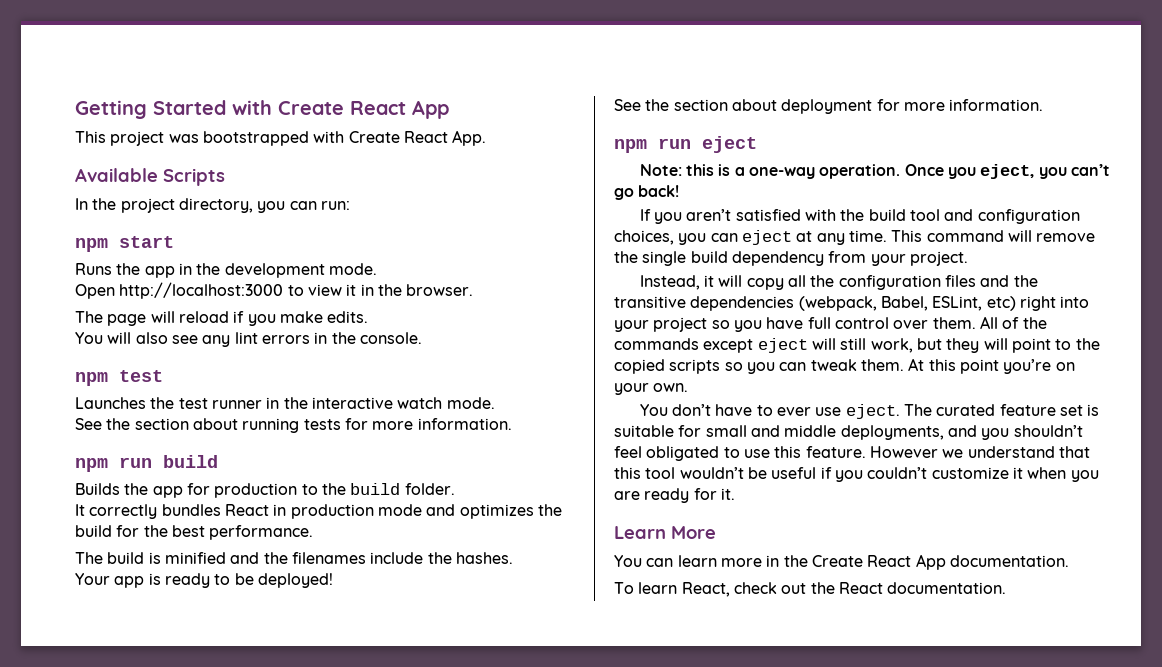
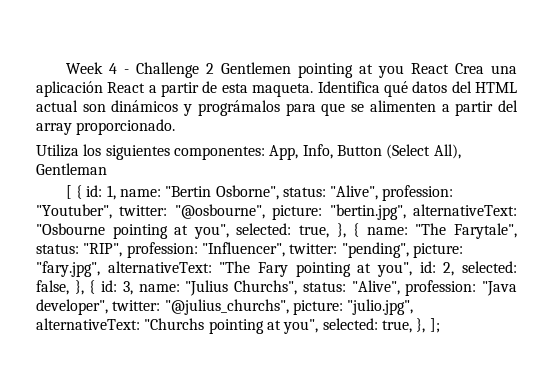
[75,100,449,119] [75,130,487,146] [75,168,225,186] [75,198,350,213] [75,236,174,252] [75,263,377,278] [75,282,474,299] [75,311,369,326] [75,332,422,347] [75,370,163,386] [75,397,495,409] [75,418,512,433] [75,455,218,472] [75,483,455,498] [75,504,562,519] [75,525,314,540] [75,552,513,564] [75,573,333,588] [614,99,1044,114] [614,136,757,153] [639,164,1110,179] [614,185,680,200] [639,209,1080,224] [614,230,1096,245] [614,251,968,266] [639,275,1038,290] [614,296,1090,311] [614,316,1047,332] [614,338,1100,353] [614,358,1075,374] [614,383,689,395] [639,404,1100,419] [614,425,1083,440] [614,446,1090,461] [614,467,1099,482] [614,488,735,503] [614,526,716,539] [614,554,1069,570] [614,582,1007,597] Getting Started with Create React App // This project was bootstrapped with Create React App. // Available Scripts // In the project directory, you can run: // npm start // Runs the app in the development mode. // Open http://localhost:3000 to view it in the browser. // The page will reload if you make edits. // You will also see any lint errors in the console. // npm test // Launches the test runner in the interactive watch mode. // See the section about running tests for more information. // npm run build // Builds the app for production to the build folder. // It correctly bundles React in production mode and optimizes the build for the best performance. // The build is minified and the filenames include the hashes. // Your app is ready to be deployed! // See the section about deployment for more information. // npm run eject // Note: this is a one-way operation. Once you eject, you can’t go back! // If you aren’t satisfied with the build tool and configuration choices, you can eject at any time. This command will remove the single build dependency from your project. // Instead, it will copy all the configuration files and the transitive dependencies (webpack, Babel, ESLint, etc) right into your project so you have full control over them. All of the commands except eject will still work, but they will point to the copied scripts so you can tweak them. At this point you’re on your own. // You don’t have to ever use eject. The curated feature set is suitable for small and middle deployments, and you shouldn’t feel obligated to use this feature. However we understand that this tool wouldn’t be useful if you couldn’t customize it when you are ready for it. // Learn More // You can learn more in the Create React App documentation. // To learn React, check out the React documentation. -> [65,62,517,78] [36,81,517,97] [36,100,519,116] [36,119,176,135] [36,144,461,160] [36,163,107,175] [65,185,454,201] [36,204,518,220] [36,223,518,239] [36,242,463,258] [36,261,518,277] [36,280,518,296] [36,299,414,315] [36,318,440,334] Week 4 - Challenge 2 Gentlemen pointing at you React Crea una aplicación React a partir de esta maqueta. Identifica qué datos del HTML actual son dinámicos y prográmalos para que se alimenten a partir del array proporcionado. // Utiliza los siguientes componentes: App, Info, Button (Select All), Gentleman // [ { id: 1, name: "Bertin Osborne", status: "Alive", profession: "Youtuber", twitter: "@osbourne", picture: "bertin.jpg", alternativeText: "Osbourne pointing at you", selected: true, }, { name: "The Farytale", status: "RIP", profession: "Influencer", twitter: "pending", picture: "fary.jpg", alternativeText: "The Fary pointing at you", id: 2, selected: false, }, { id: 3, name: "Julius Churchs", status: "Alive", profession: "Java developer", twitter: "@julius_churchs", picture: "julio.jpg", alternativeText: "Churchs pointing at you", selected: true, }, ];

